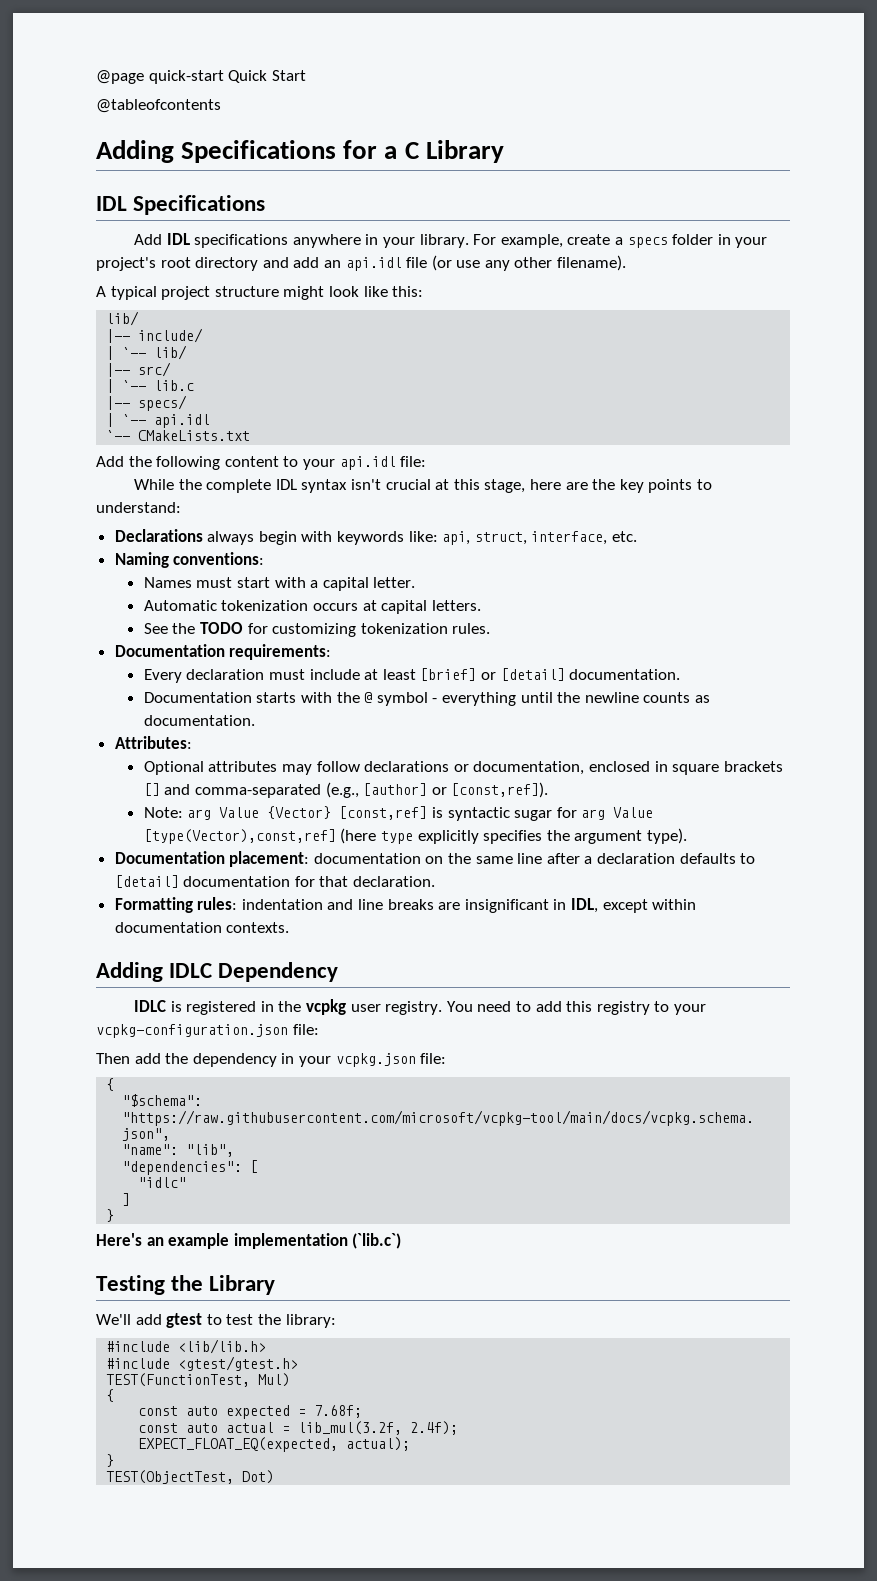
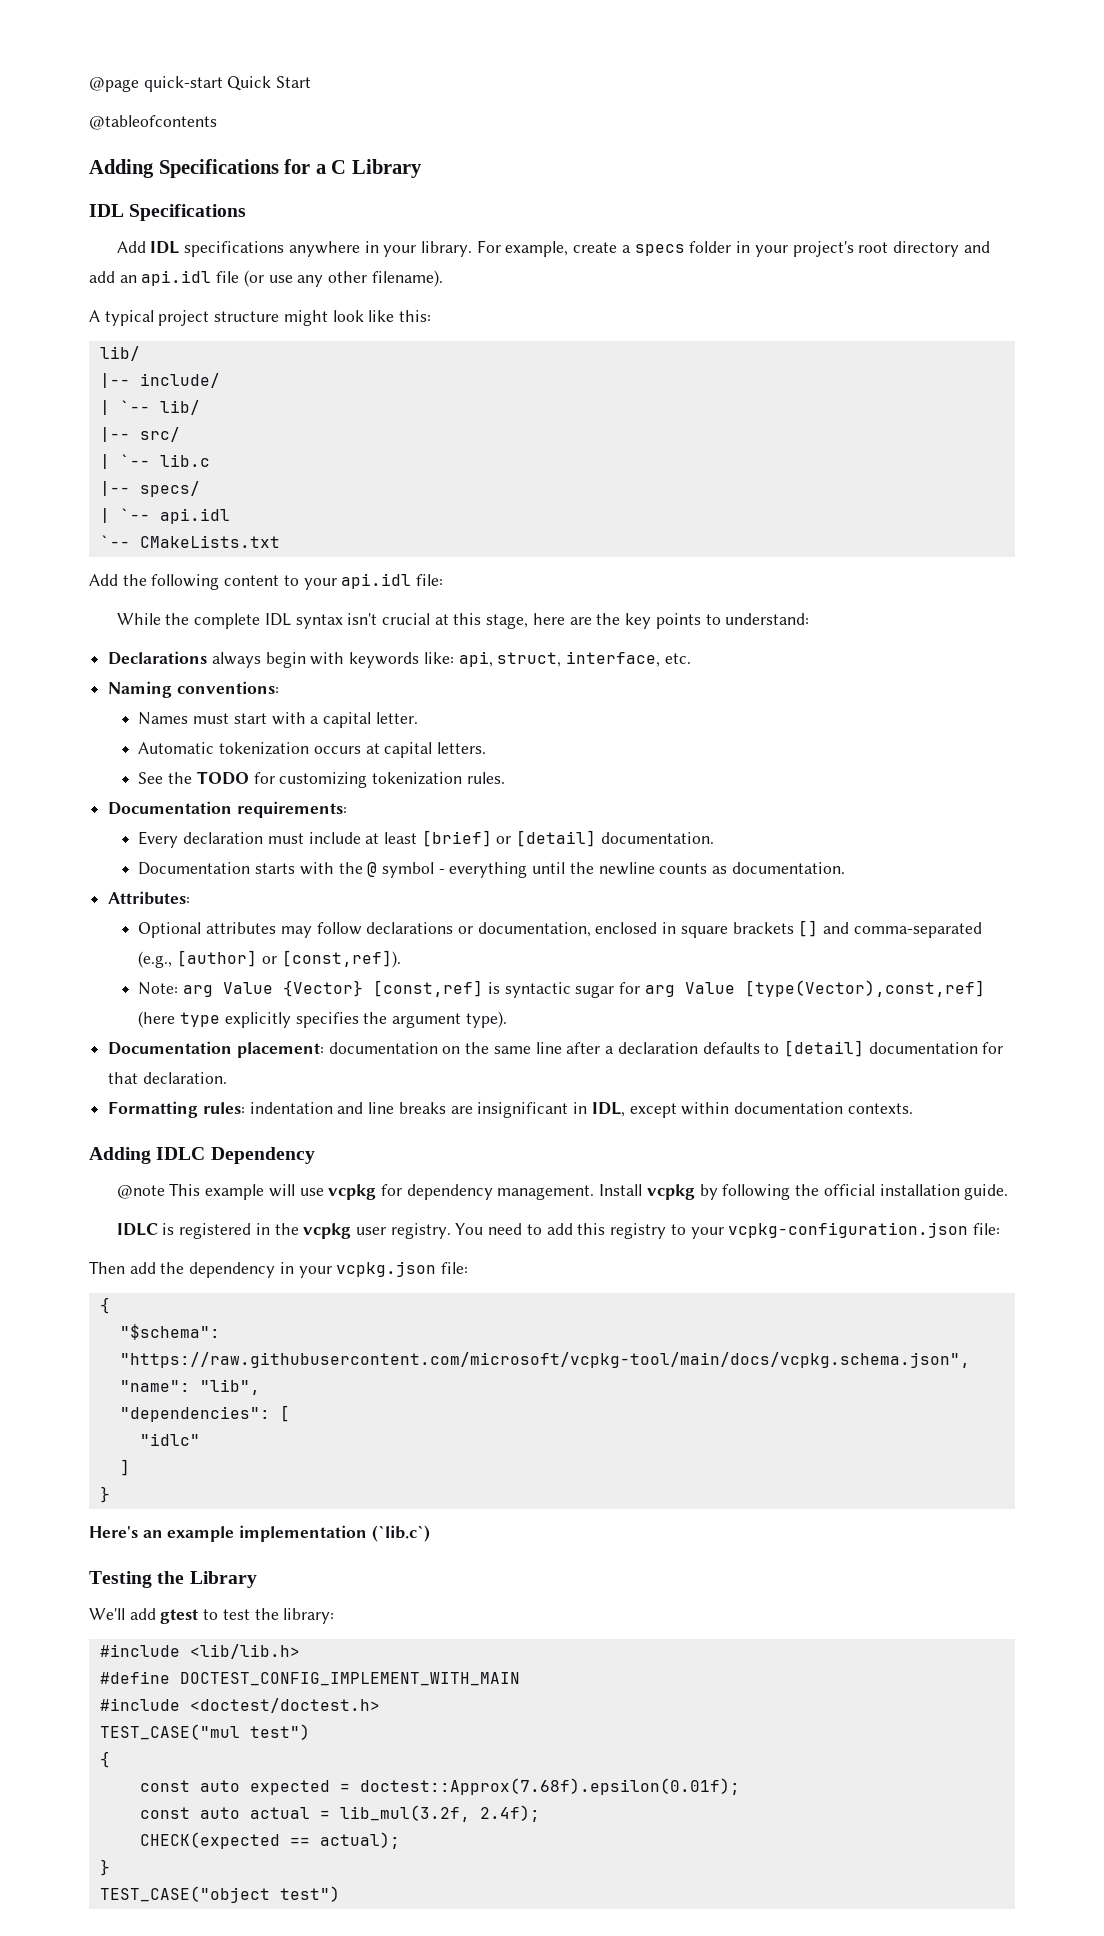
(339, 972) none -> [116,1183,1009,1200] // @note This example will use vcpkg for dependency management. Install vcpkg by following the official installation guide.
[106,1356,299,1371] [106,1373,291,1387] // #include <gtest/gtest.h> // TEST(FunctionTest, Mul) -> [99,1671,520,1686] [99,1698,380,1713] [99,1724,310,1740] // #define DOCTEST_CONFIG_IMPLEMENT_WITH_MAIN // #include <doctest/doctest.h> // TEST_CASE("mul test")
[314,1405,363,1418] 7.68f; -> [359,1778,740,1795] doctest::Approx(7.68f).epsilon(0.01f);
[138,1437,339,1452] EXPECT_FLOAT_EQ(expected, -> [139,1832,310,1849] CHECK(expected ==
[106,1470,275,1484] TEST(ObjectTest, Dot) -> [99,1886,340,1903] TEST_CASE("object test")

